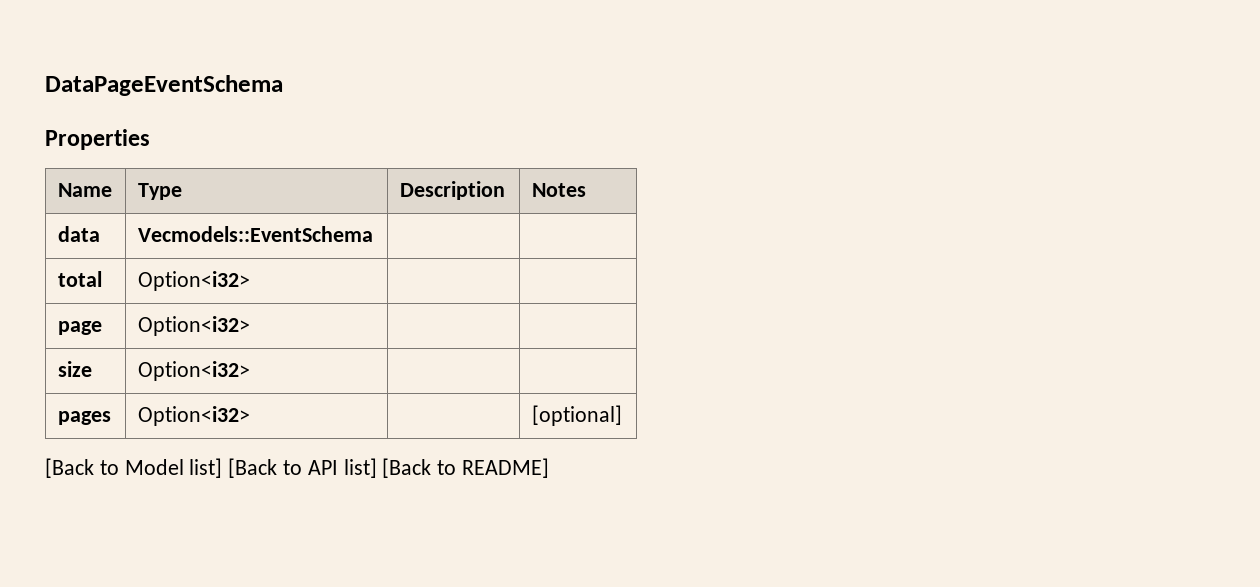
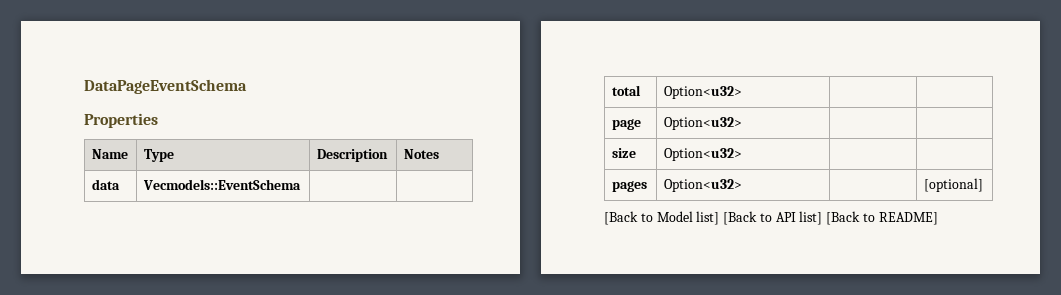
[137,271,250,291] Option<i32> -> [663,86,742,99] Option<u32>
[137,316,250,336] Option<i32> -> [663,117,742,130] Option<u32>
[137,361,250,381] Option<i32> -> [663,148,742,161] Option<u32>
[137,406,250,426] Option<i32> -> [663,179,742,192] Option<u32>

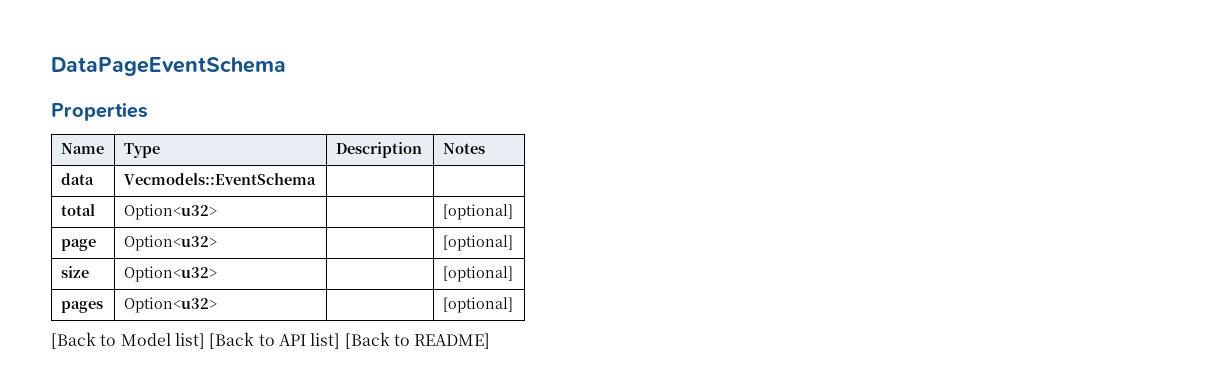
(742, 92) none -> [442,204,513,220] [optional]
(742, 123) none -> [442,235,513,251] [optional]
(742, 154) none -> [442,266,513,282] [optional]

